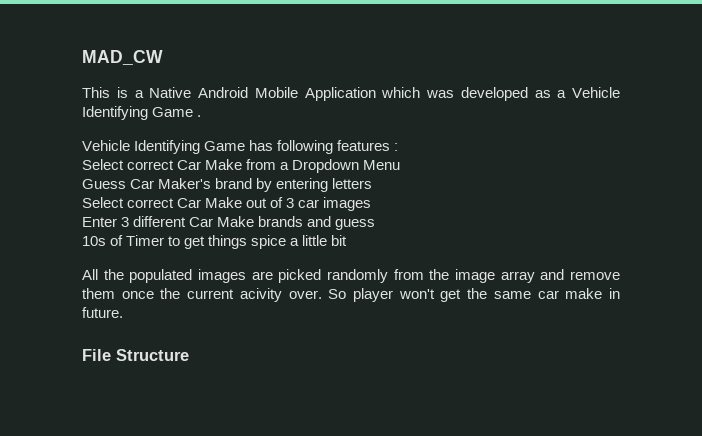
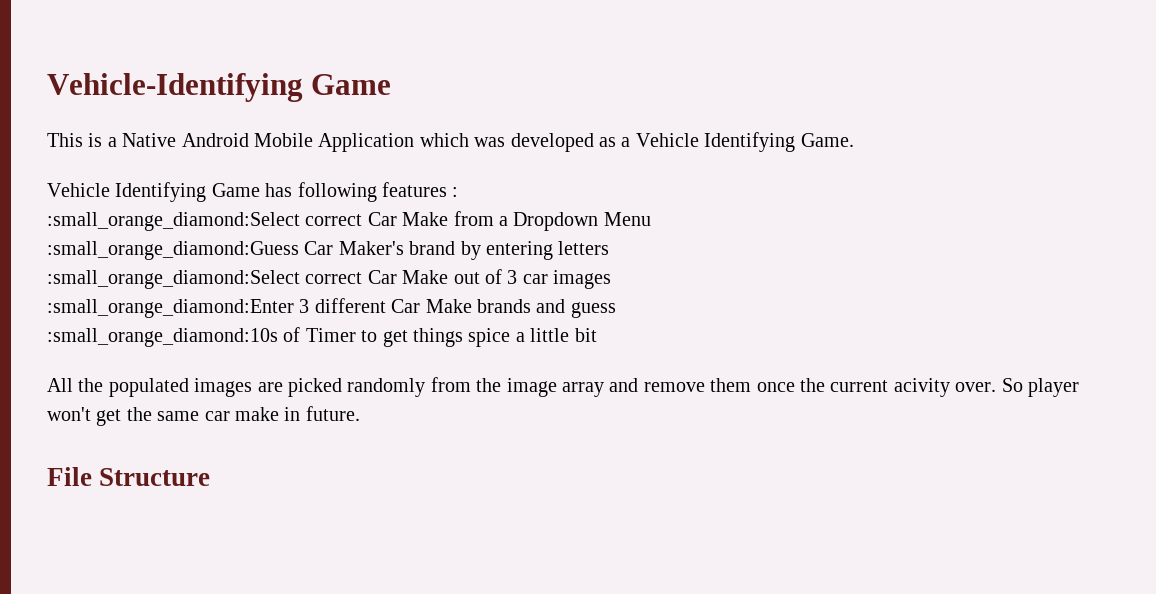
[82,50,163,65] MAD_CW -> [47,73,392,102] Vehicle-Identifying Game
[152,107,202,117] Game . -> [800,133,854,147] Game.
[82,159,124,170] Select -> [47,212,300,231] :small_orange_diamond:Select
[82,179,126,189] Guess -> [47,241,299,260] :small_orange_diamond:Guess
[82,197,124,208] Select -> [47,270,300,289] :small_orange_diamond:Select
[82,217,117,227] Enter -> [47,299,294,318] :small_orange_diamond:Enter
[82,236,106,246] 10s -> [47,328,278,347] :small_orange_diamond:10s

